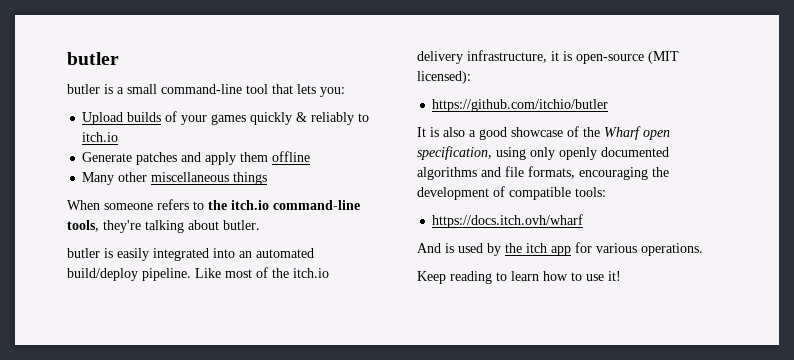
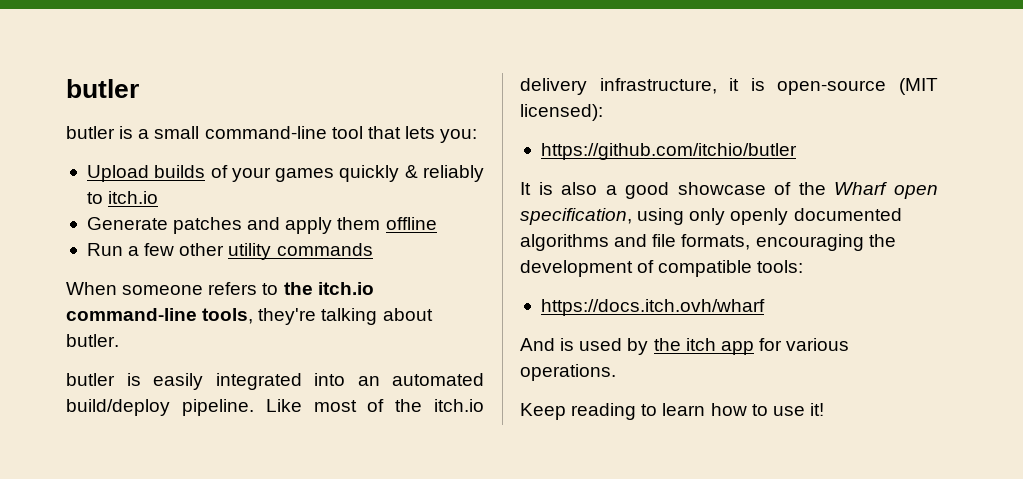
[82,172,268,185] Many other miscellaneous things -> [86,243,373,260] Run a few other utility commands

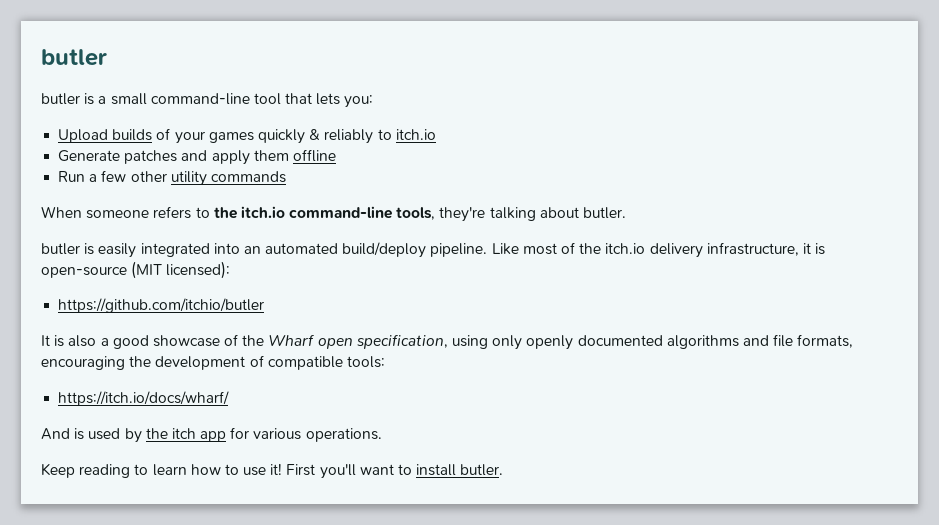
[540,299,765,316] https://docs.itch.ovh/wharf -> [58,391,230,406] https://itch.io/docs/wharf/
(824, 409) none -> [286,464,504,479] First you'll want to install butler.

